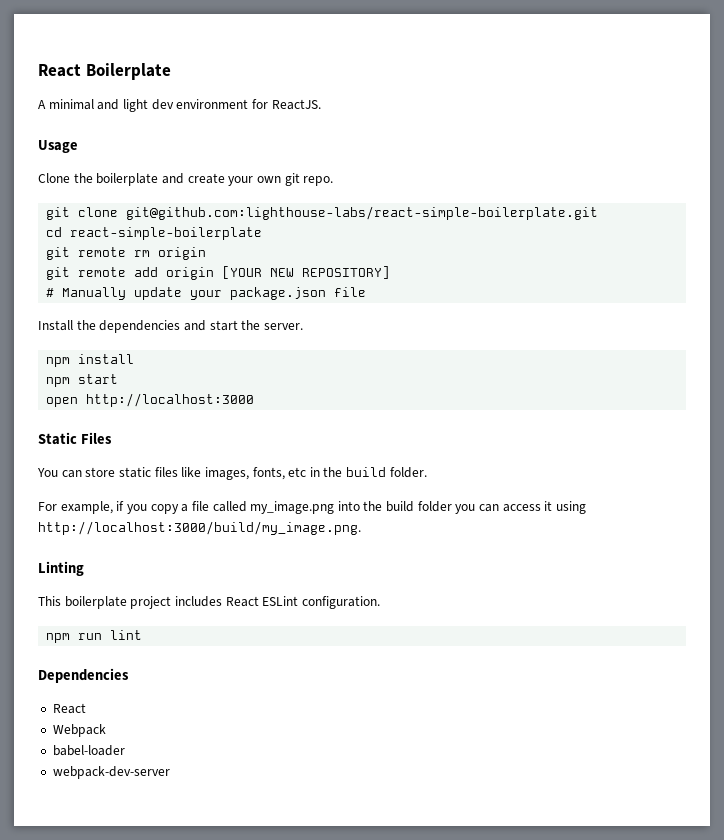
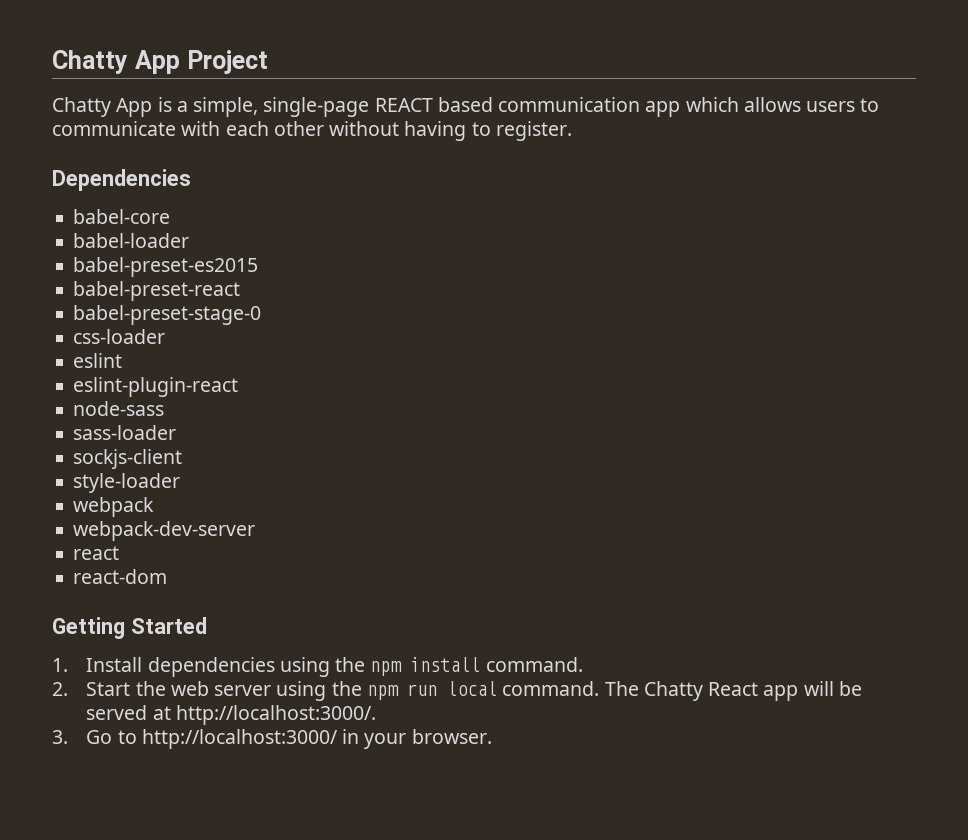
[38,63,171,80] [38,99,321,112] [38,140,78,153] [38,173,334,186] [46,206,599,220] [46,227,263,240] [46,247,207,260] [46,266,391,280] [46,287,367,300] [38,320,303,333] [46,354,135,367] [46,374,119,387] [46,393,255,407] [38,432,112,445] [37,467,427,480] [38,501,586,514] [38,521,361,535] [38,561,84,576] [38,596,380,609] [46,630,143,643] React Boilerplate // A minimal and light dev environment for ReactJS. // Usage // Clone the boilerplate and create your own git repo. // git clone git@github.com:lighthouse-labs/react-simple-boilerplate.git // cd react-simple-boilerplate // git remote rm origin // git remote add origin [YOUR NEW REPOSITORY] // # Manually update your package.json file // Install the dependencies and start the server. // npm install // npm start // open http://localhost:3000 // Static Files // You can store static files like images, fonts, etc in the build folder. // For example, if you copy a file called my_image.png into the build folder you can access it using http://localhost:3000/build/my_image.png. // Linting // This boilerplate project includes React ESLint configuration. // npm run lint -> [52,50,268,74] [52,97,880,117] [52,121,572,141] Chatty App Project // Chatty App is a simple, single-page REACT based communication app which allows users to communicate with each other without having to register.
[52,703,86,714] [52,724,106,737] React // Webpack -> [73,209,171,224] babel-core
[52,766,170,779] webpack-dev-server -> [73,257,259,277] [73,281,241,301] [73,305,262,325] [73,329,166,344] [73,353,123,368] [73,377,239,397] [73,401,165,416] [73,425,177,440] [73,449,183,469] [73,473,181,493] [73,497,155,517] [73,521,256,541] [73,546,120,560] [73,569,168,584] [52,617,207,639] [52,657,583,677] [52,681,862,701] [86,705,376,725] [52,729,492,749] babel-preset-es2015 // babel-preset-react // babel-preset-stage-0 // css-loader // eslint // eslint-plugin-react // node-sass // sass-loader // sockjs-client // style-loader // webpack // webpack-dev-server // react // react-dom // Getting Started // 1. Install dependencies using the npm install command. // 2. Start the web server using the npm run local command. The Chatty React app will be served at http://localhost:3000/. // 3. Go to http://localhost:3000/ in your browser.

